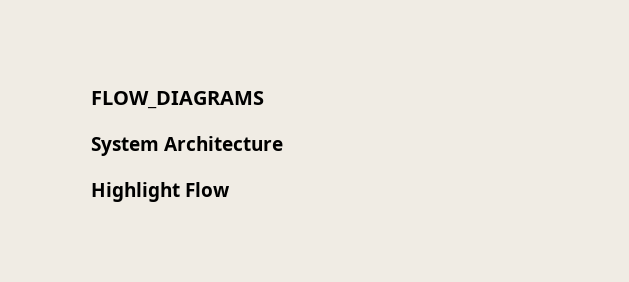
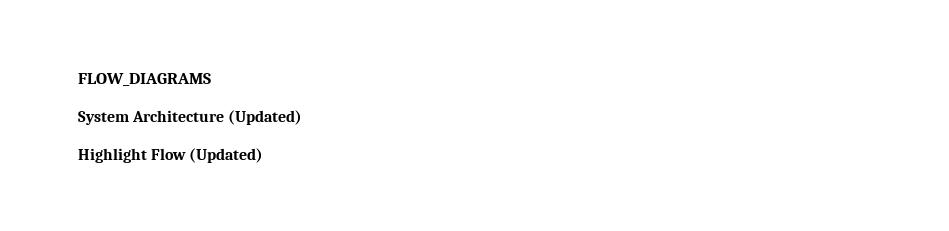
(284, 143) none -> [228,110,303,125] (Updated)
(231, 189) none -> [189,148,264,163] (Updated)

